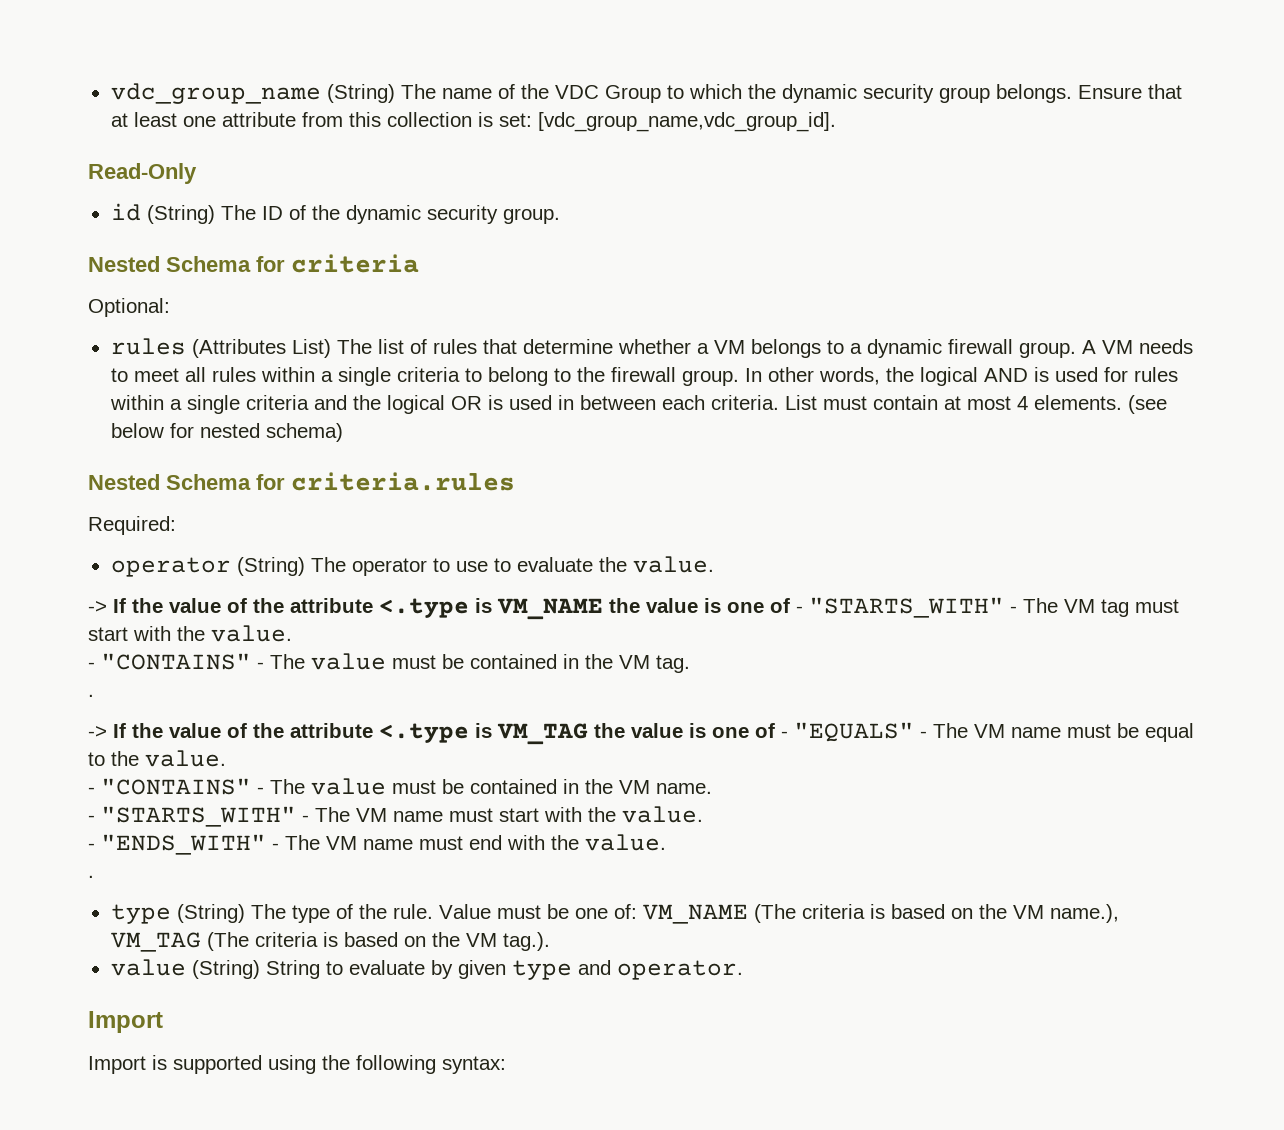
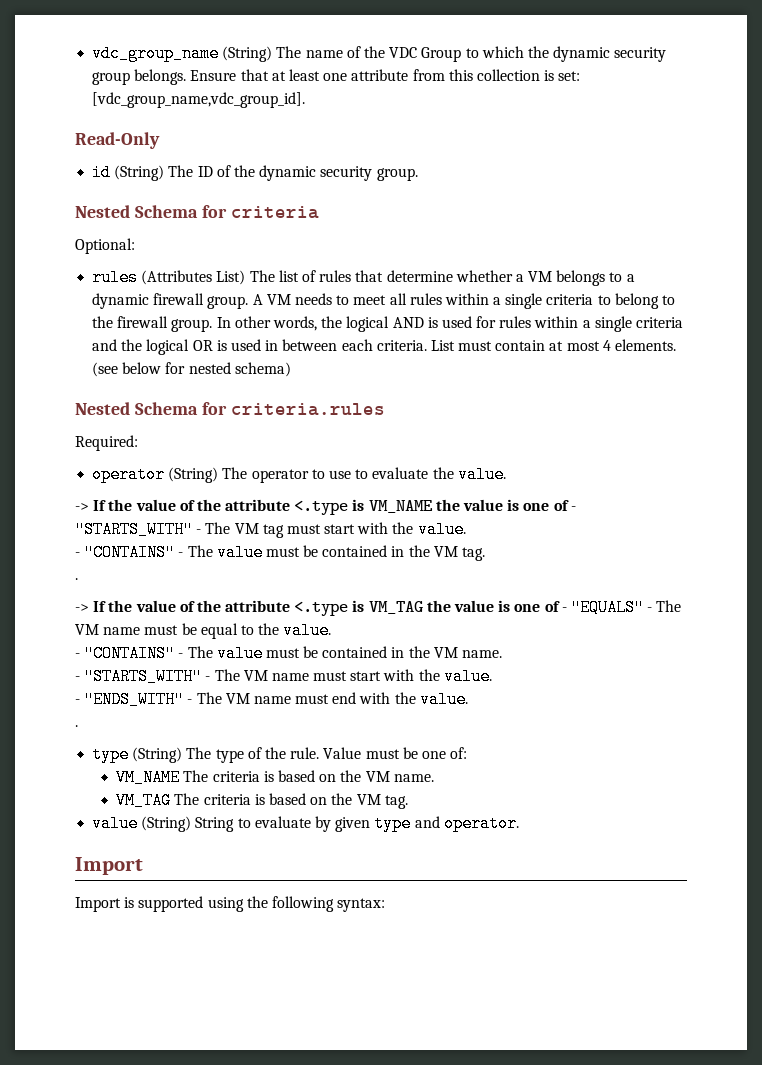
[642,904,1119,924] [110,932,550,952] VM_NAME (The criteria is based on the VM name.), VM_TAG (The criteria is based on the VM tag.). -> [116,769,434,786] [116,792,408,809] // VM_NAME The criteria is based on the VM name. // VM_TAG The criteria is based on the VM tag.

